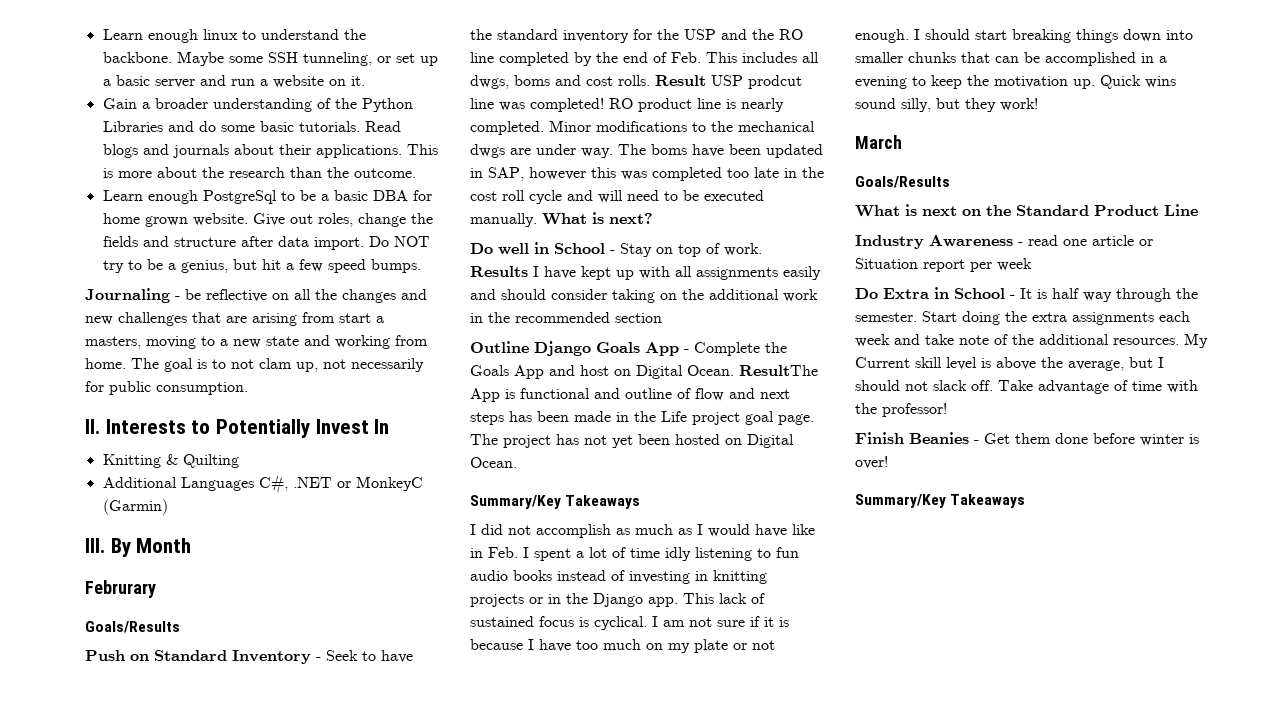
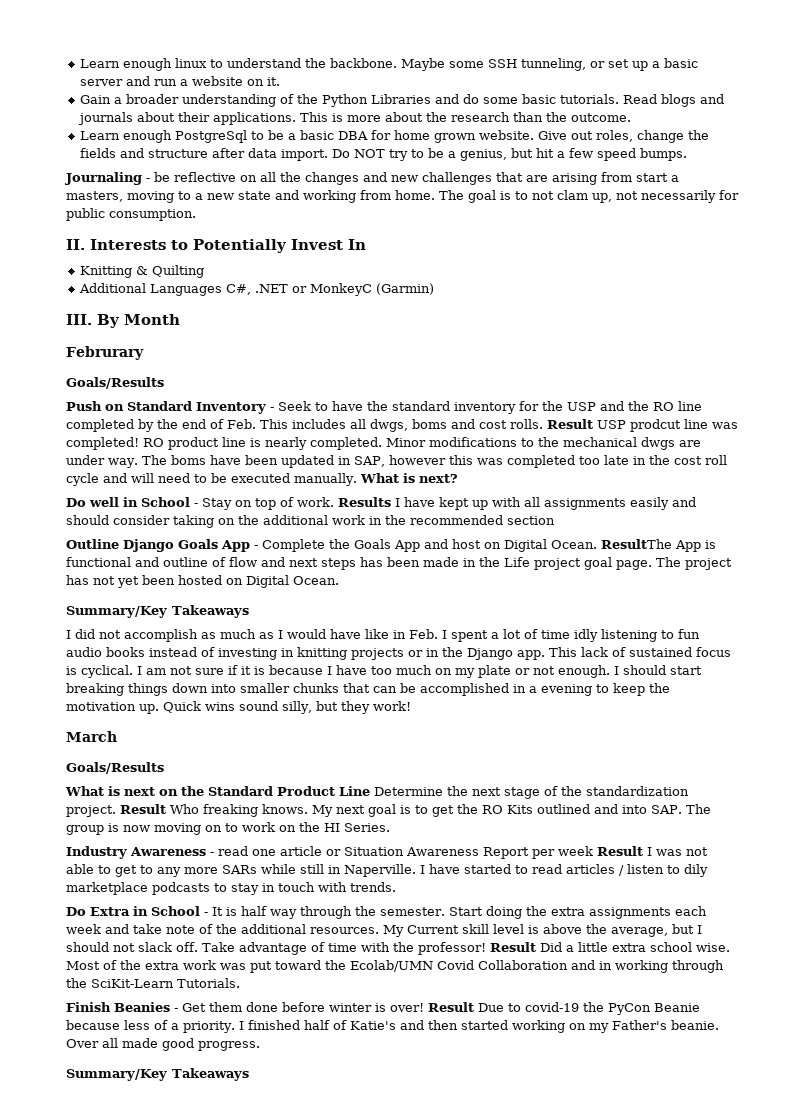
(1198, 210) none -> [374,786,689,799] [66,804,711,817] [66,822,390,835] Determine the next stage of the standardization project. Result Who freaking knows. My next goal is to get the RO Kits outlined and into SAP. The group is now moving on to work on the HI Series.
[923,259,965,272] report -> [406,847,529,859] Awareness Report
(1032, 264) none -> [597,846,708,856] [66,864,708,877] [66,882,396,895] Result I was not able to get to any more SARs while still in Naperville. I have started to read articles / listen to dily marketplace podcasts to stay in touch with trends.
(947, 410) none -> [489,942,730,952] [66,960,724,973] [66,978,240,988] Result Did a little extra school wise. Most of the extra work was put toward the Ecolab/UMN Covid Collaboration and in working through the SciKit-Learn Tutorials.
(888, 462) none -> [428,1002,700,1015] [66,1020,719,1033] [66,1038,260,1051] Result Due to covid-19 the PyCon Beanie because less of a priority. I finished half of Katie's and then started working on my Father's beanie. Over all made good progress.

